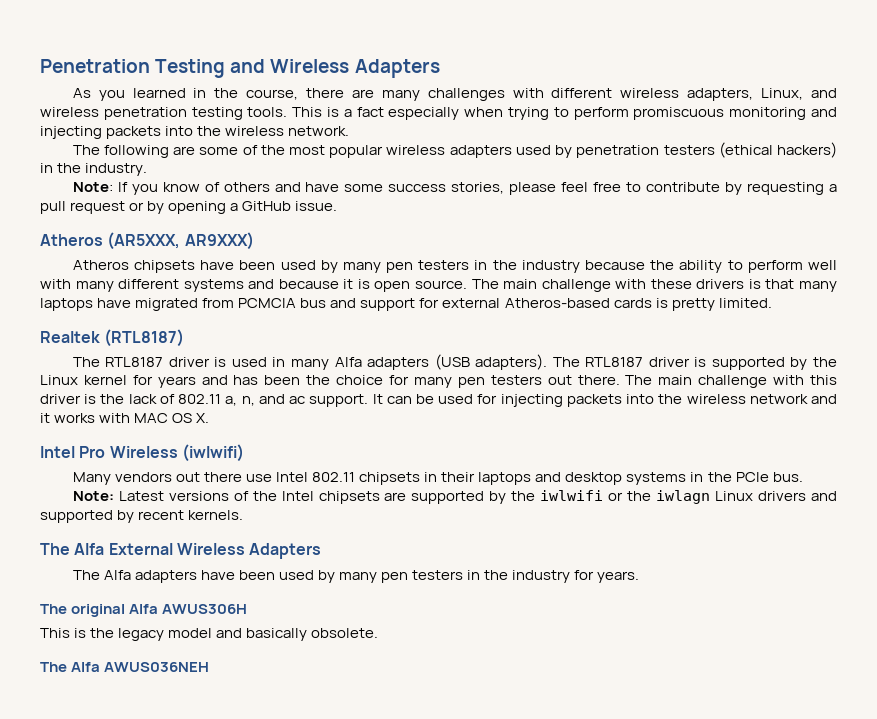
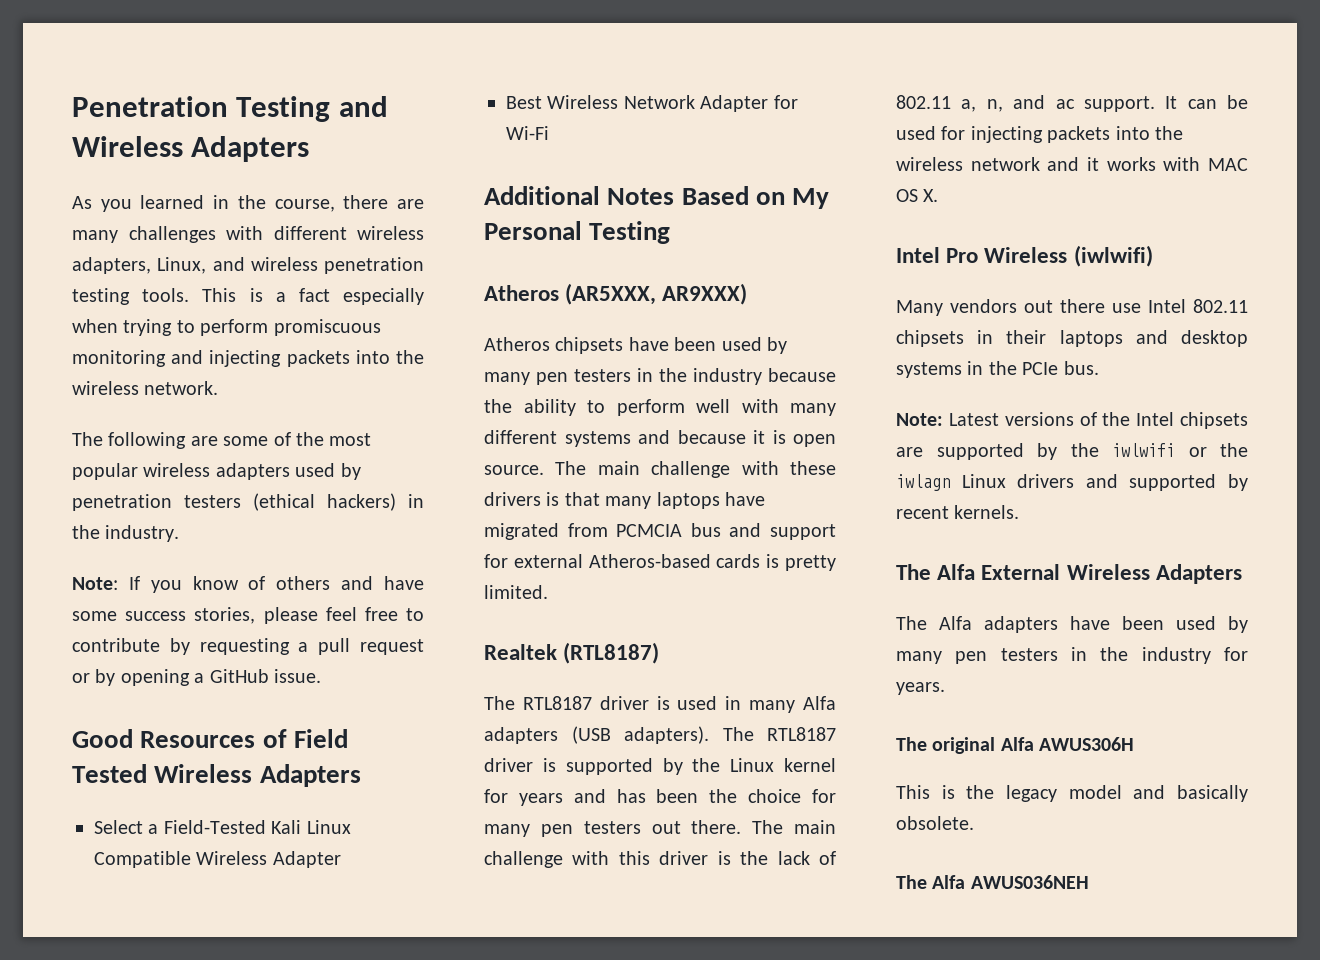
(338, 206) none -> [72,729,348,748] [72,764,361,787] [94,820,351,834] [94,851,341,868] [506,95,798,112] [506,126,549,140] [484,186,830,209] [484,221,671,244] // Good Resources of Field Tested Wireless Adapters // Select a Field-Tested Kali Linux Compatible Wireless Adapter // Best Wireless Network Adapter for Wi-Fi // Additional Notes Based on My Personal Testing

